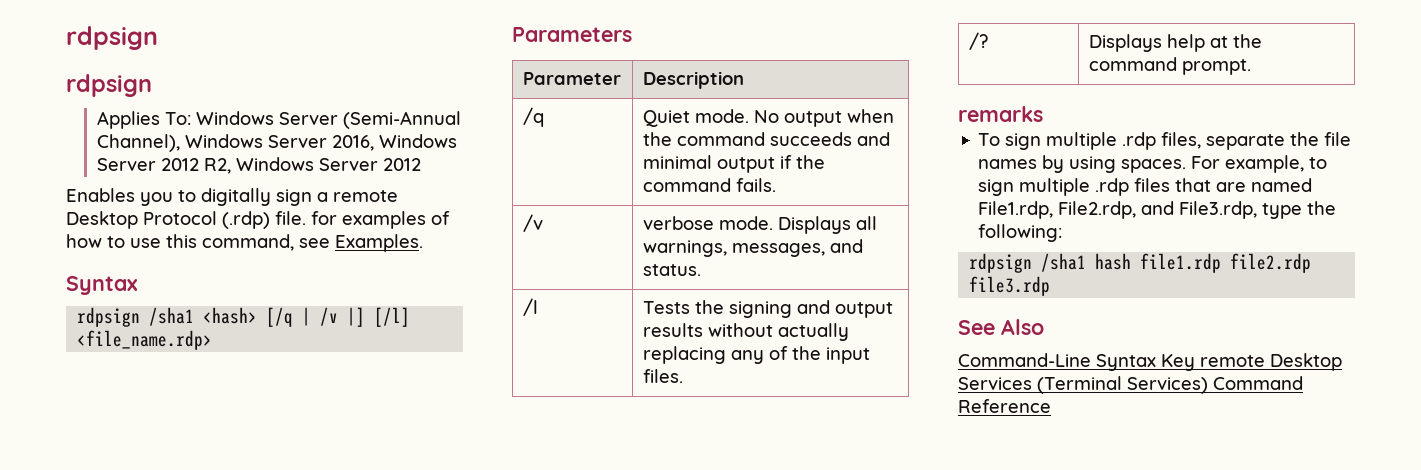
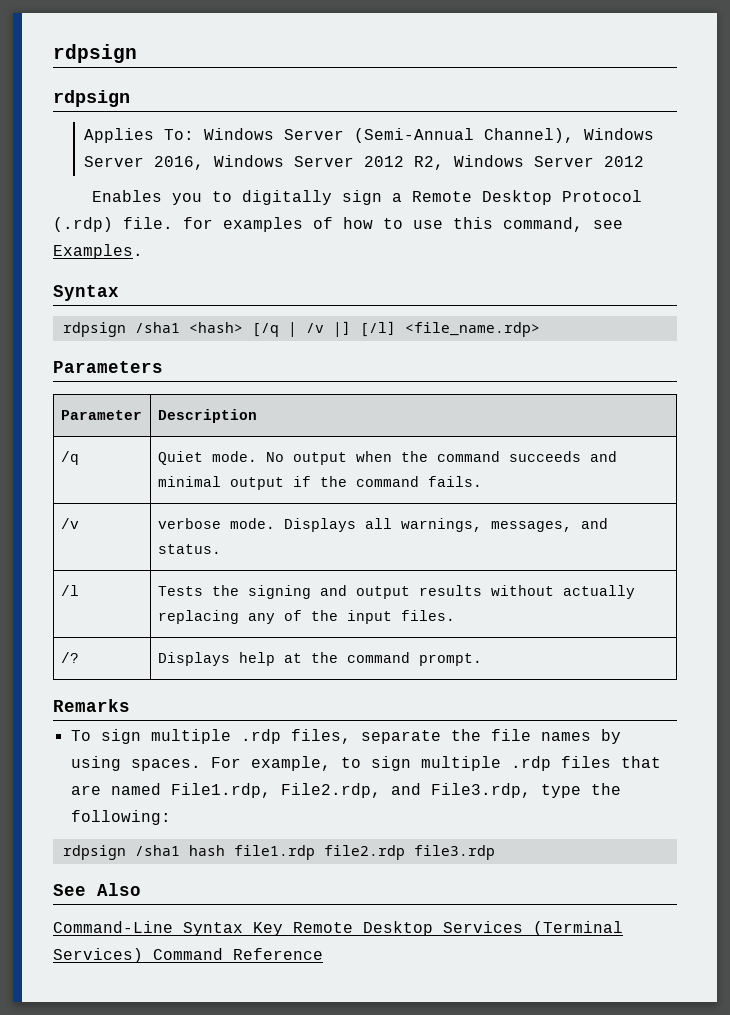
[333,190,398,202] remote -> [412,191,473,202] Remote
[958,106,1043,122] remarks -> [53,699,130,712] Remarks
[1200,355,1265,367] remote -> [293,922,353,933] Remote

